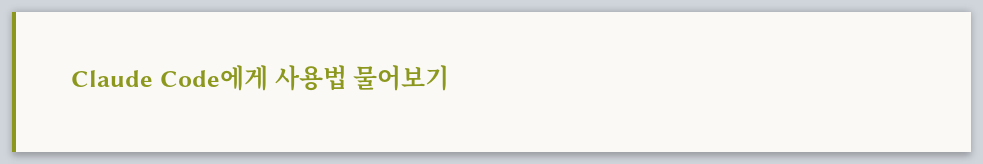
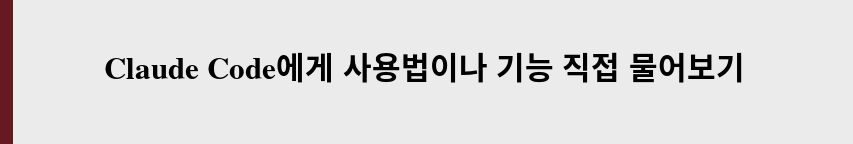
[274,65,347,91] 사용법 -> [342,52,621,83] 사용법이나 기능 직접

